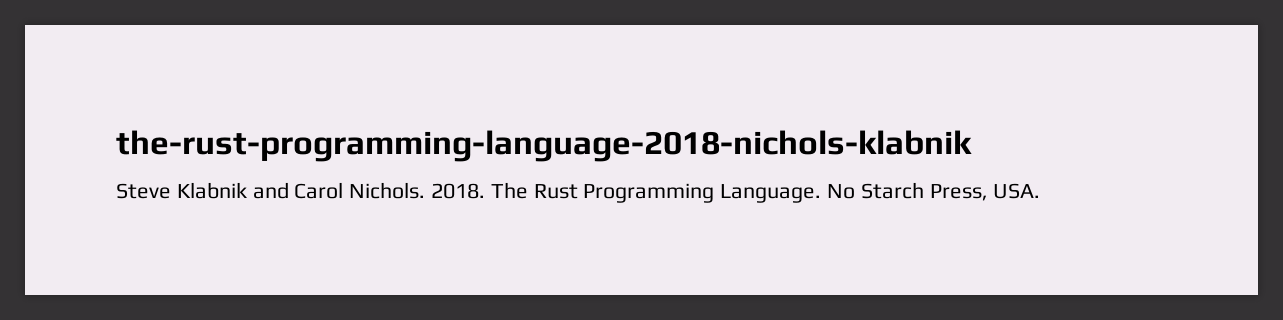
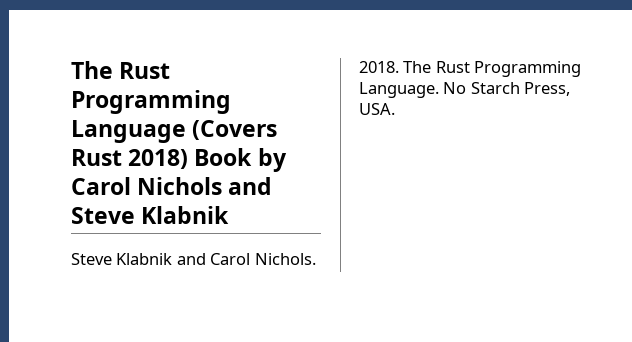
[116,130,972,162] the-rust-programming-language-2018-nichols-klabnik -> [71,61,171,79] [71,90,231,114] [71,120,278,143] [71,148,287,172] [71,177,273,195] [71,206,230,224] The Rust Programming Language (Covers Rust 2018) Book by Carol Nichols and Steve Klabnik

